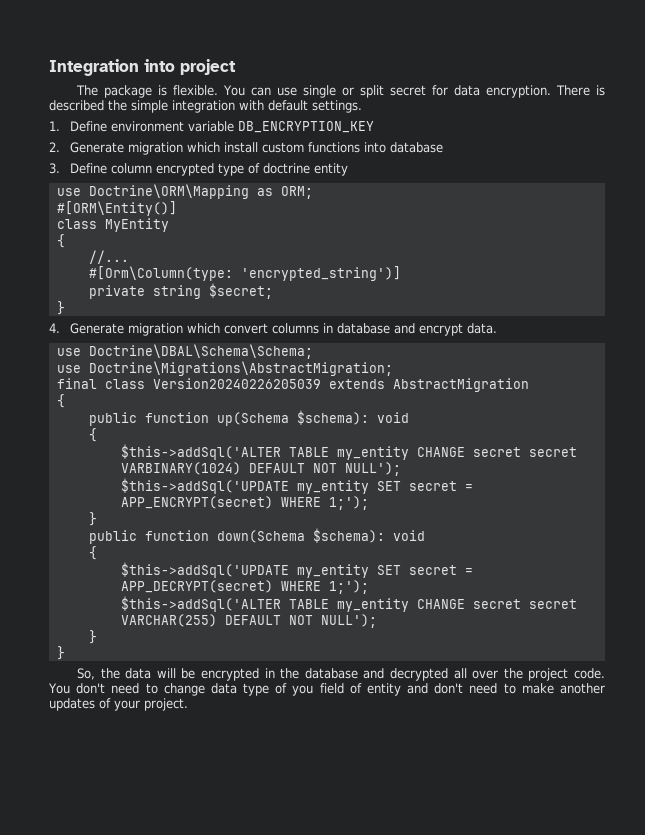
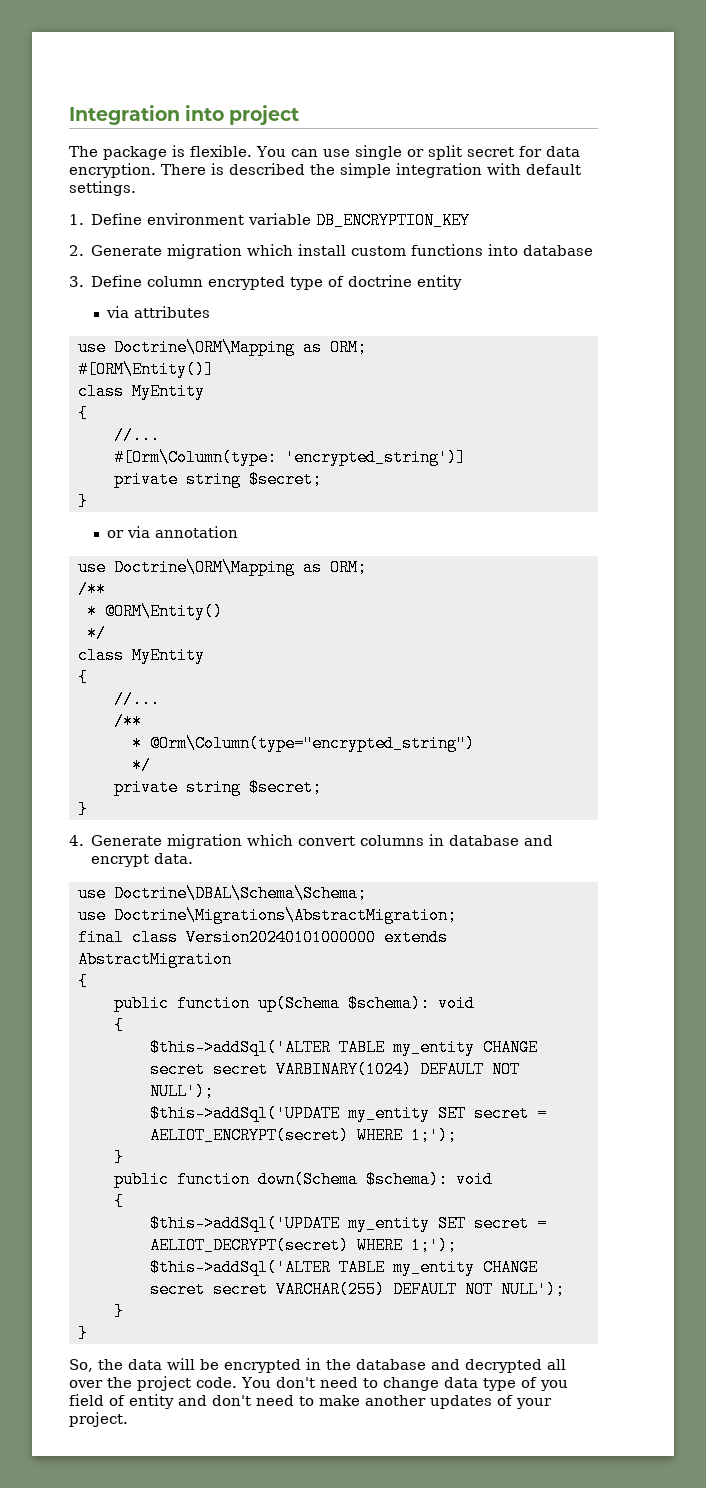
(349, 169) none -> [106,306,211,318] // via attributes
(65, 308) none -> [107,526,239,538] [77,559,367,576] [77,581,106,598] [86,603,223,620] [86,625,106,642] [77,647,205,664] [77,669,88,686] [113,691,160,708] [113,713,142,730] [131,735,475,752] [131,757,151,774] [113,779,322,796] [77,801,88,818] // or via annotation // use Doctrine\ORM\Mapping as ORM; // /** // * @ORM\Entity() // */ // class MyEntity // { // //... // /** // * @Orm\Column(type="encrypted_string") // */ // private string $secret; // }
[152,378,321,389] Version20240226205039 -> [185,929,376,946] Version20240101000000
[120,496,273,509] APP_ENCRYPT(secret) -> [149,1127,349,1144] AELIOT_ENCRYPT(secret)
[120,580,273,593] APP_DECRYPT(secret) -> [149,1237,349,1254] AELIOT_DECRYPT(secret)

